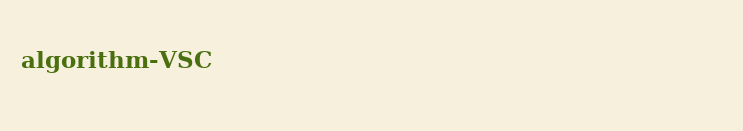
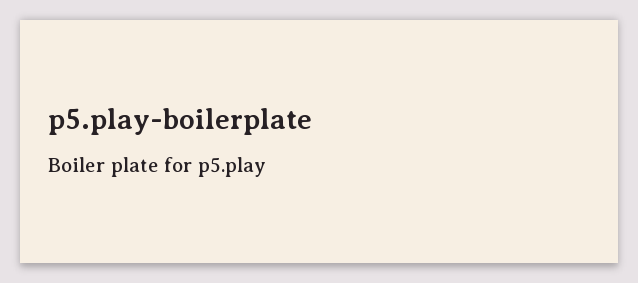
[21,51,212,73] algorithm-VSC -> [48,108,312,135] [48,157,266,177] p5.play-boilerplate // Boiler plate for p5.play

